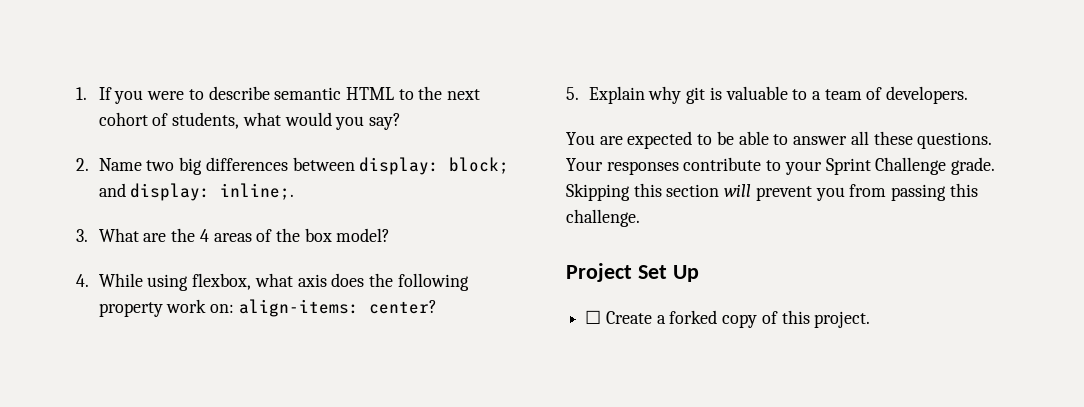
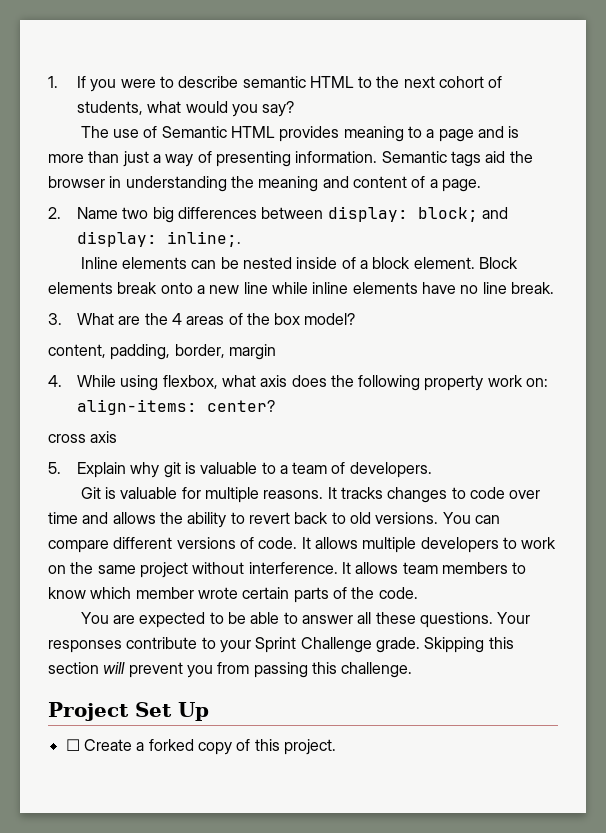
(401, 121) none -> [80,126,520,142] [48,151,533,167] [48,176,481,192] // The use of Semantic HTML provides meaning to a page and is more than just a way of presenting information. Semantic tags aid the browser in understanding the meaning and content of a page.
(295, 191) none -> [80,257,518,269] [48,282,554,294] // Inline elements can be nested inside of a block element. Block elements break onto a new line while inline elements have no line break.
(391, 235) none -> [48,344,276,360] // content, padding, border, margin
(437, 307) none -> [48,431,118,443] // cross axis
(969, 95) none -> [80,487,541,503] [48,512,500,528] [48,537,557,553] [48,562,527,578] [48,587,418,603] // Git is valuable for multiple reasons. It tracks changes to code over time and allows the ability to revert back to old versions. You can compare different versions of code. It allows multiple developers to work on the same project without interference. It allows team members to know which member wrote certain parts of the code.

